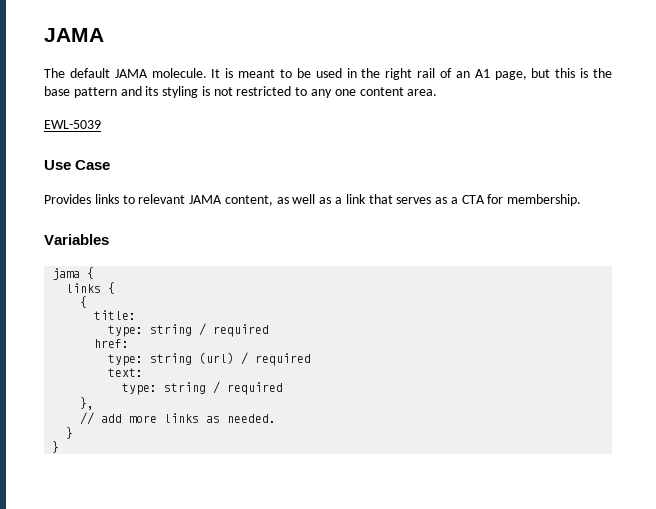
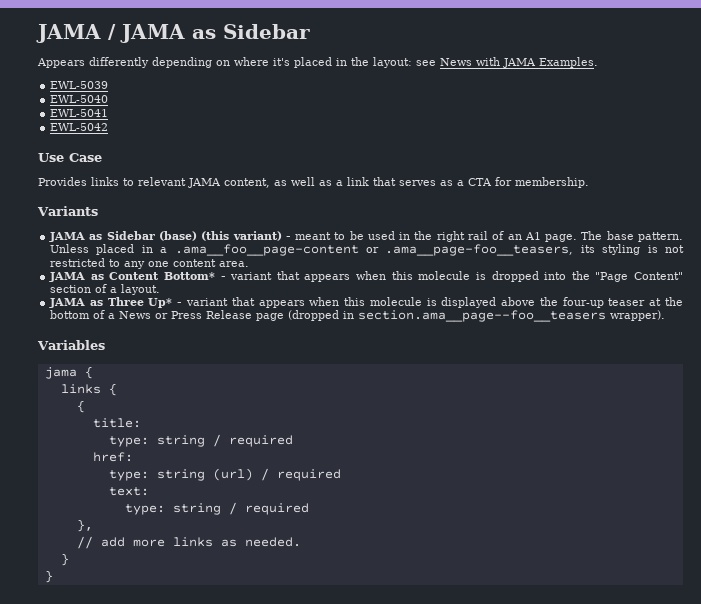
[44,28,104,42] [44,68,612,80] [44,86,438,98] [44,120,101,129] JAMA // The default JAMA molecule. It is meant to be used in the right rail of an A1 page, but this is the base pattern and its styling is not restricted to any one content area. // EWL-5039 -> [36,24,310,43] [37,57,598,68] [50,81,109,89] [50,95,109,103] [50,109,109,117] [50,123,109,131] JAMA / JAMA as Sidebar // Appears differently depending on where it's placed in the layout: see News with JAMA Examples. // EWL-5039 // EWL-5040 // EWL-5041 // EWL-5042
(582, 200) none -> [37,206,98,216] [49,231,683,242] [50,244,684,256] [50,258,250,269] [49,271,683,282] [50,284,161,295] [49,297,684,308] [50,310,666,322] // Variants // JAMA as Sidebar (base) (this variant) - meant to be used in the right rail of an A1 page. The base pattern. Unless placed in a .ama__foo__page-content or .ama__page-foo__teasers, its styling is not restricted to any one content area. // JAMA as Content Bottom* - variant that appears when this molecule is dropped into the "Page Content" section of a layout. // JAMA as Three Up* - variant that appears when this molecule is displayed above the four-up teaser at the bottom of a News or Press Release page (dropped in section.ama__page--foo__teasers wrapper).

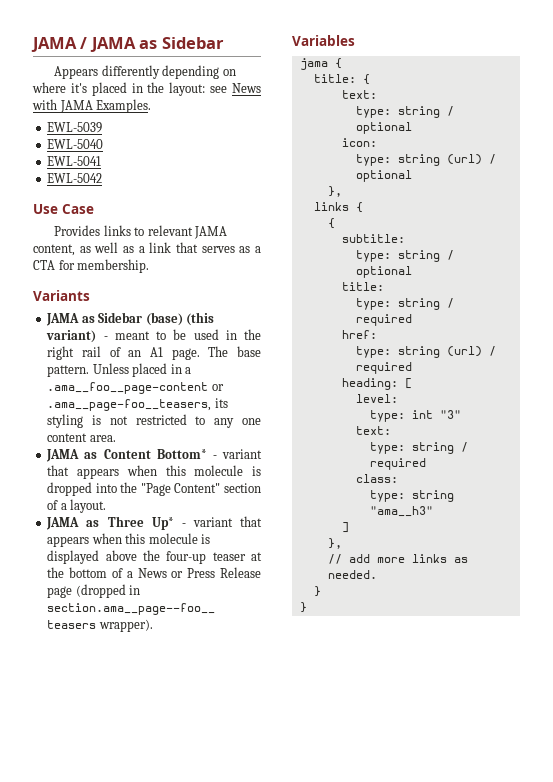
[60,383,117,396] [76,400,85,413] links { // { -> [313,74,370,85] [341,90,377,99] [355,106,454,118] [355,122,412,134] [341,138,377,147] [355,154,496,166] [355,170,412,182] [327,186,342,197] [313,202,363,213] [327,218,335,229] [341,234,405,243] [355,250,454,262] [355,266,412,278] title: { // text: // type: string / optional // icon: // type: string (url) / optional // }, // links { // { // subtitle: // type: string / optional
(341, 475) none -> [341,378,412,390] [355,394,398,403] [369,410,461,422] // heading: [ // level: // type: int "3"
(309, 509) none -> [355,474,398,483] [369,490,454,502] [369,506,433,517] [341,522,349,533] // class: // type: string "ama__h3" // ]

